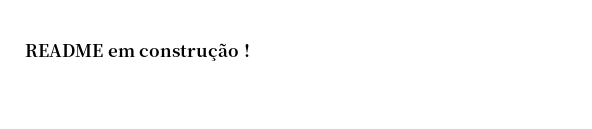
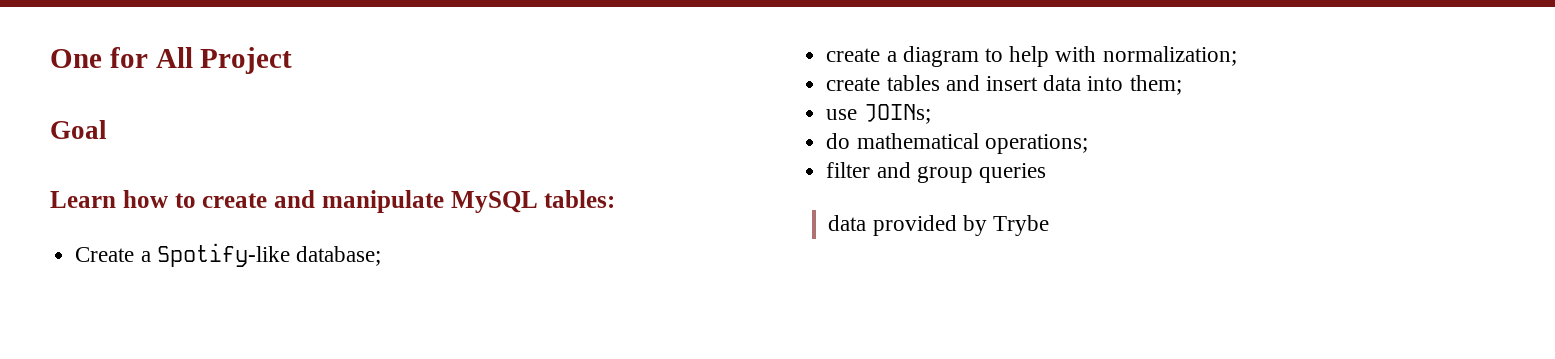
[25,43,250,61] README em construção ! -> [50,47,293,74] [50,120,107,139] [50,190,616,213] [75,243,381,267] [826,46,1237,67] [826,75,1182,95] [826,104,931,124] [826,133,1088,154] [826,162,1046,183] [828,215,1050,236] One for All Project // Goal // Learn how to create and manipulate MySQL tables: // Create a Spotify-like database; // create a diagram to help with normalization; // create tables and insert data into them; // use JOINs; // do mathematical operations; // filter and group queries // data provided by Trybe

